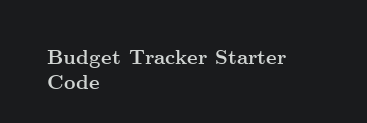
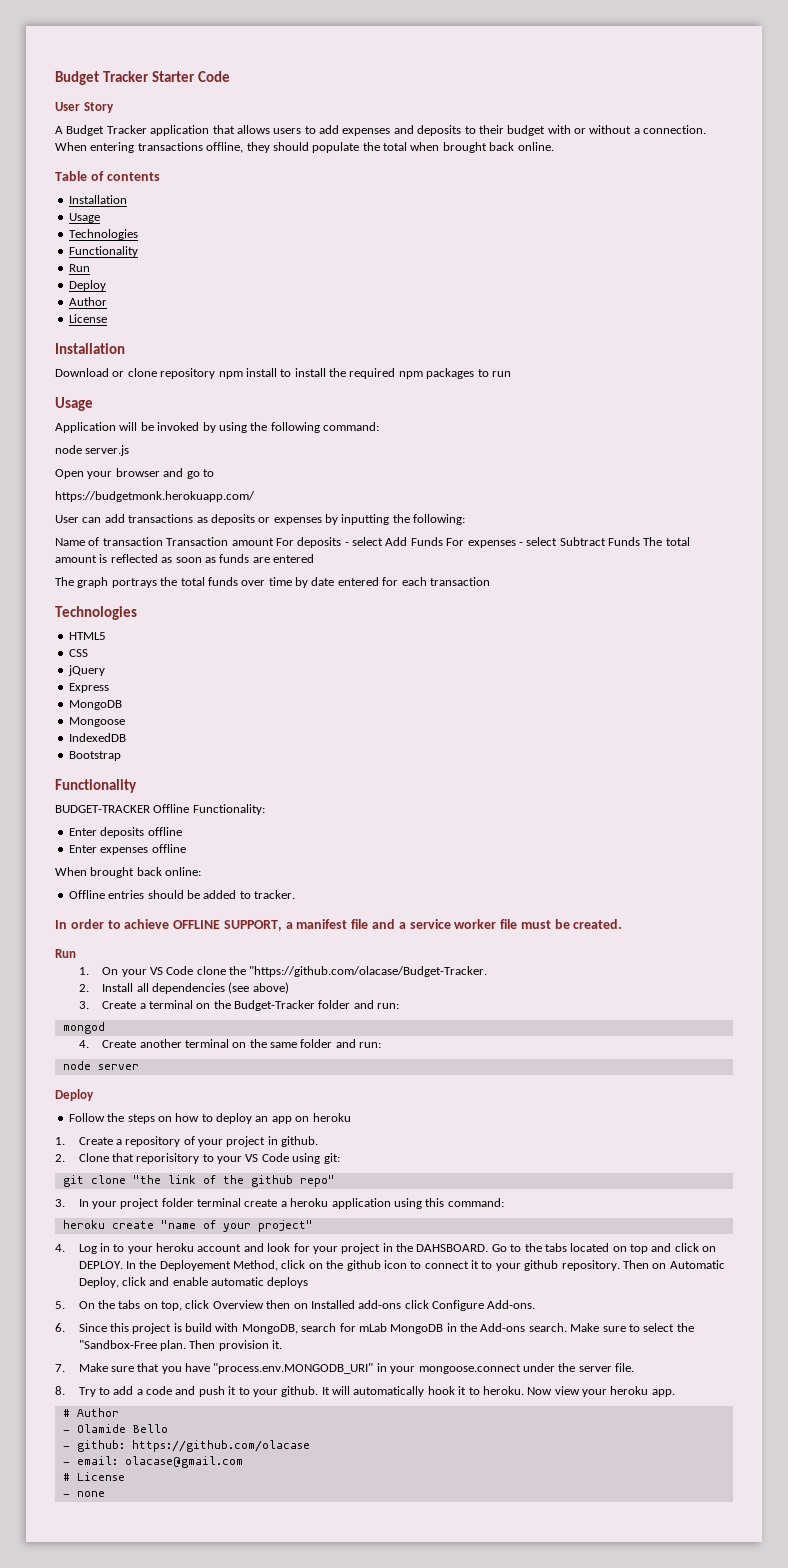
(100, 82) none -> [55,102,114,113] [55,125,707,136] [55,142,554,153] [55,171,160,181] [68,195,127,204] [68,213,100,223] [68,229,138,240] [68,246,138,257] [68,264,90,272] [68,280,106,291] [68,297,107,306] [68,314,107,323] [55,343,125,354] [55,368,511,379] [55,397,93,411] [55,422,379,433] [55,445,130,456] [55,468,214,479] [55,491,255,502] [55,514,466,525] [55,537,690,548] [55,554,314,563] [55,577,490,588] [55,606,137,620] [68,632,106,640] [68,649,88,657] [67,665,105,676] [68,683,109,693] [68,700,122,710] [68,717,125,727] [68,733,126,742] [68,751,121,761] [55,779,137,793] [55,804,265,815] [68,827,182,838] [68,844,186,855] [55,867,202,878] [68,890,295,899] [55,919,623,931] [55,949,76,958] [78,966,488,977] [78,982,289,994] [78,1000,400,1011] [62,1022,105,1034] [78,1039,382,1048] [62,1061,139,1070] [55,1089,94,1101] [68,1113,351,1124] [55,1136,319,1147] [55,1153,340,1164] [62,1175,335,1187] [55,1198,504,1209] [62,1220,313,1232] [55,1243,717,1254] [78,1260,725,1271] [78,1277,309,1288] [55,1300,536,1311] [55,1323,694,1334] [78,1340,283,1351] [55,1363,635,1374] [55,1386,675,1397] [62,1408,119,1417] [62,1424,168,1433] [62,1440,310,1452] [62,1456,243,1468] [62,1472,125,1481] [62,1491,105,1497] // User Story // A Budget Tracker application that allows users to add expenses and deposits to their budget with or without a connection. When entering transactions offline, they should populate the total when brought back online. // Table of contents // Installation // Usage // Technologies // Functionality // Run // Deploy // Author // License // Installation // Download or clone repository npm install to install the required npm packages to run // Usage // Application will be invoked by using the following command: // node server.js // Open your browser and go to // https://budgetmonk.herokuapp.com/ // User can add transactions as deposits or expenses by inputting the following: // Name of transaction Transaction amount For deposits - select Add Funds For expenses - select Subtract Funds The total amount is reflected as soon as funds are entered // The graph portrays the total funds over time by date entered for each transaction // Technologies // HTML5 // CSS // jQuery // Express // MongoDB // Mongoose // IndexedDB // Bootstrap // Functionality // BUDGET-TRACKER Offline Functionality: // Enter deposits offline // Enter expenses offline // When brought back online: // Offline entries should be added to tracker. // In order to achieve OFFLINE SUPPORT, a manifest file and a service worker file must be created. // Run // 1. On your VS Code clone the "https://github.com/olacase/Budget-Tracker. // 2. Install all dependencies (see above) // 3. Create a terminal on the Budget-Tracker folder and run: // mongod // 4. Create another terminal on the same folder and run: // node server // Deploy // Follow the steps on how to deploy an app on heroku // 1. Create a repository of your project in github. // 2. Clone that reporisitory to your VS Code using git: // git clone "the link of the github repo" // 3. In your project folder terminal create a heroku application using this command: // heroku create "name of your project" // 4. Log in to your heroku account and look for your project in the DAHSBOARD. Go to the tabs located on top and click on DEPLOY. In the Deployement Method, click on the github icon to connect it to your github repository. Then on Automatic Deploy, click and enable automatic deploys // 5. On the tabs on top, click Overview then on Installed add-ons click Configure Add-ons. // 6. Since this project is build with MongoDB, search for mLab MongoDB in the Add-ons search. Make sure to select the "Sandbox-Free plan. Then provision it. // 7. Make sure that you have "process.env.MONGODB_URI" in your mongoose.connect under the server file. // 8. Try to add a code and push it to your github. It will automatically hook it to heroku. Now view your heroku app. // # Author // - Olamide Bello // - github: https://github.com/olacase // - email: olacase@gmail.com // # License // - none

